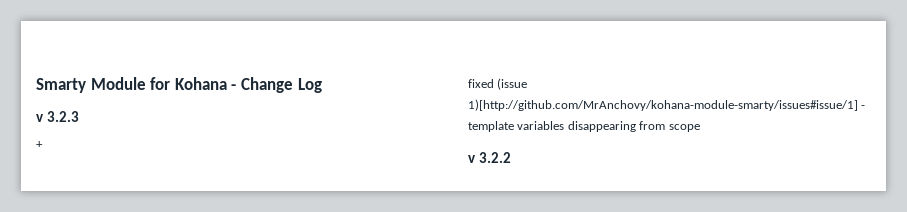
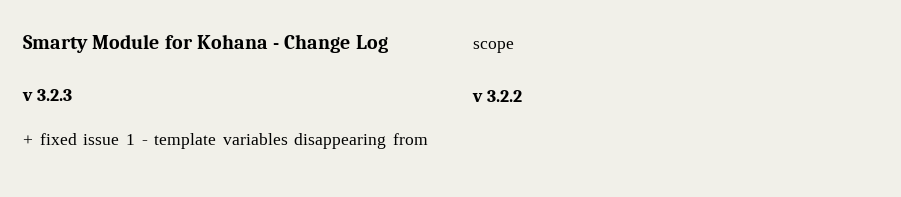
[468,78,528,90] [468,99,858,111] // fixed (issue 1)[http://github.com/MrAnchovy/kohana-module-smarty/issues#issue/1] -> [39,133,135,145] fixed issue 1

